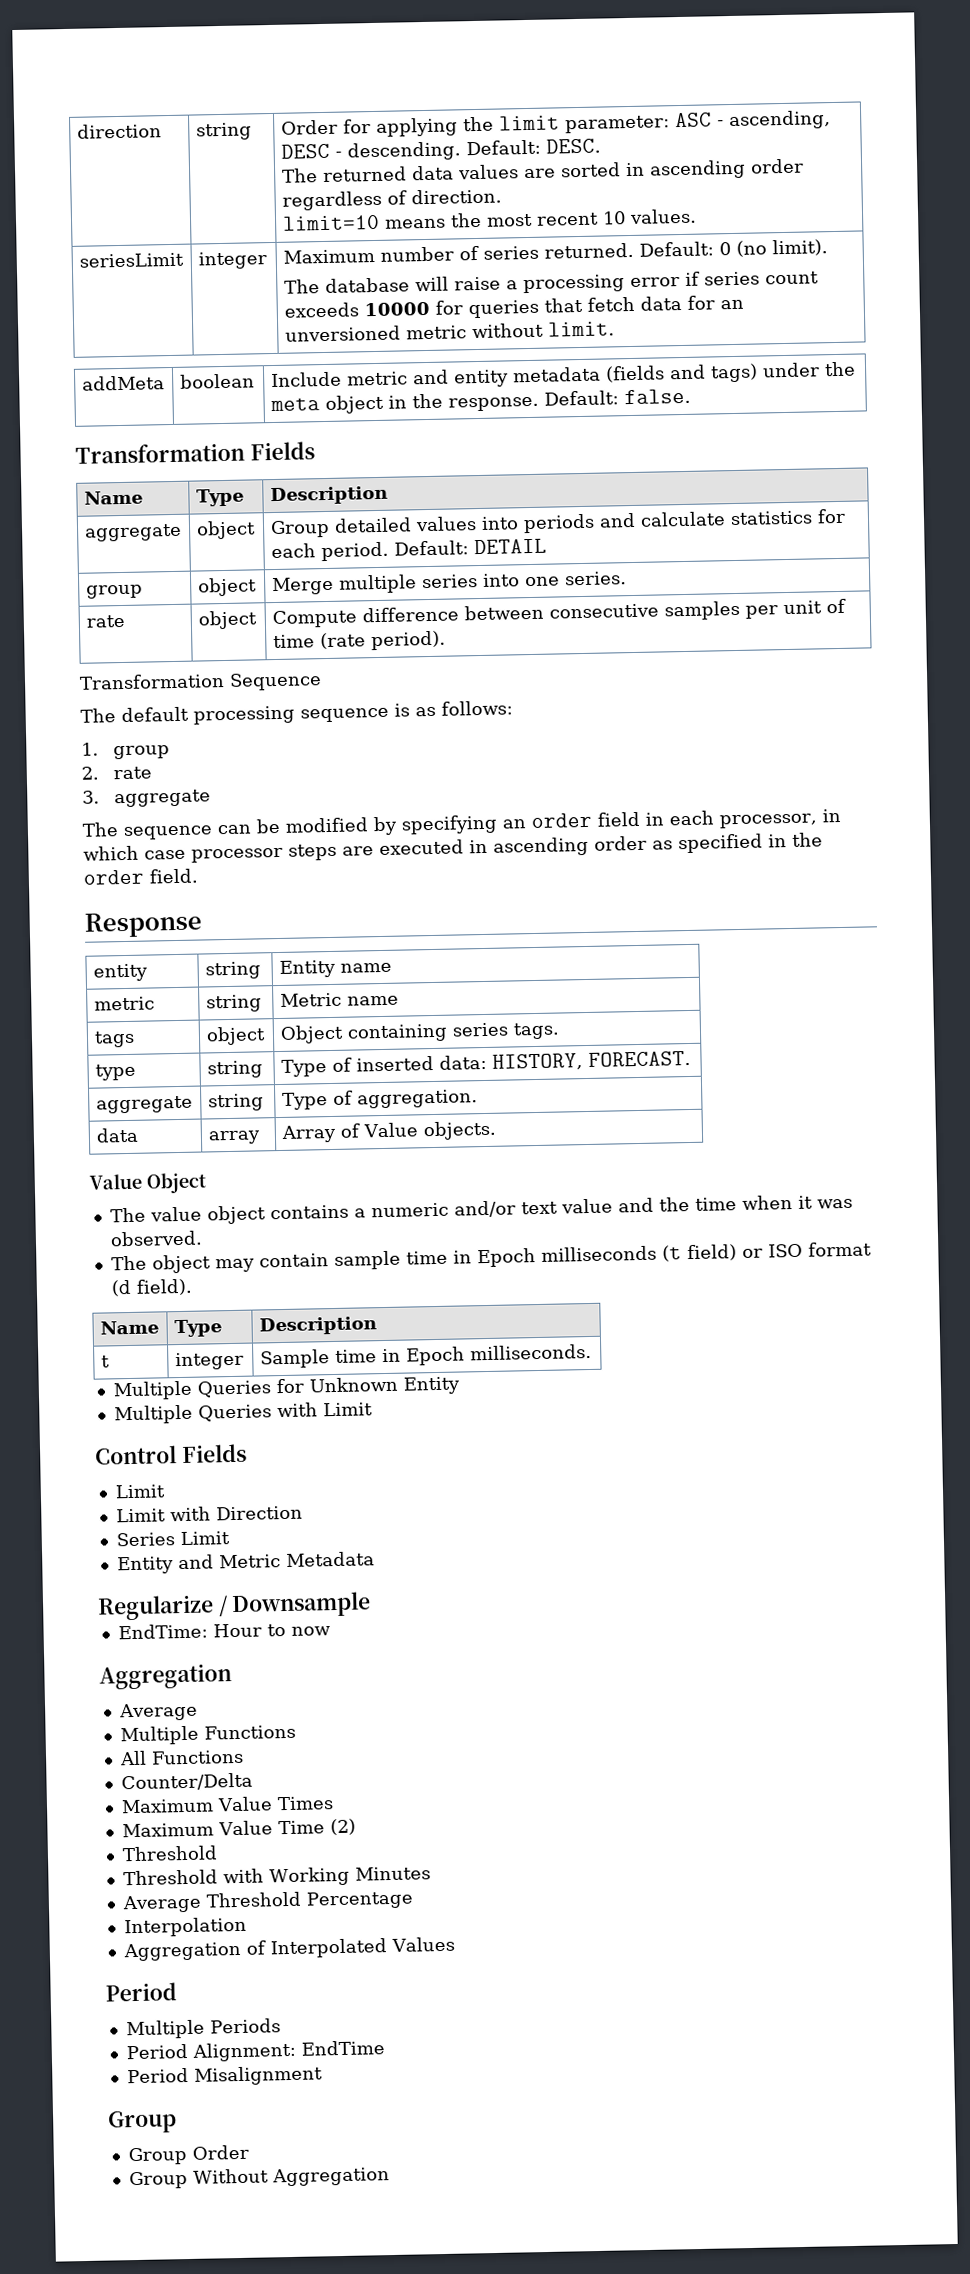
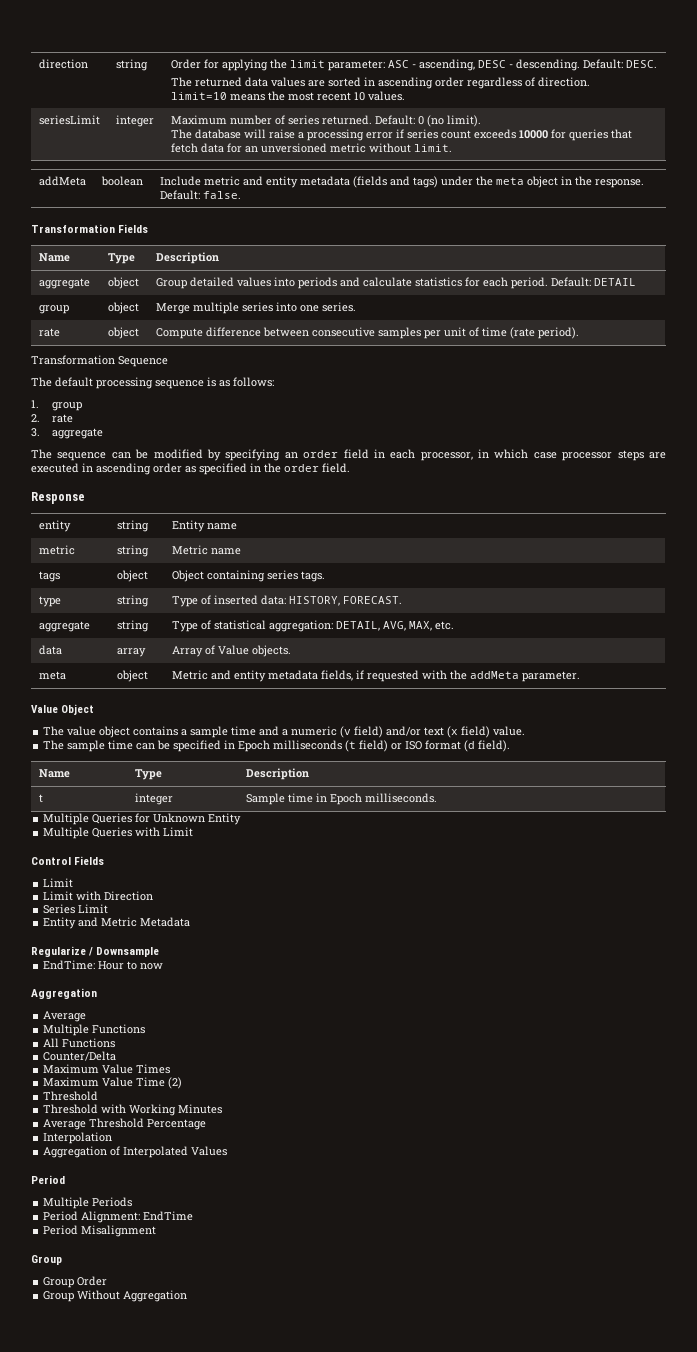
[356,1089,478,1109] aggregation. -> [213,620,454,632] statistical aggregation: DETAIL, AVG, MAX, etc.
(497, 1130) none -> [38,671,66,680] [116,670,148,682] [171,670,580,682] // meta | object | Metric and entity metadata fields, if requested with the addMeta parameter.
[370,1195,853,1218] [109,1230,203,1247] [110,1250,448,1274] numeric and/or text value and the time when it was observed. // The object may contain sample time -> [190,726,526,738] [43,740,222,752] sample time and a numeric (v field) and/or text (x field) value. // The sample time can be specified

